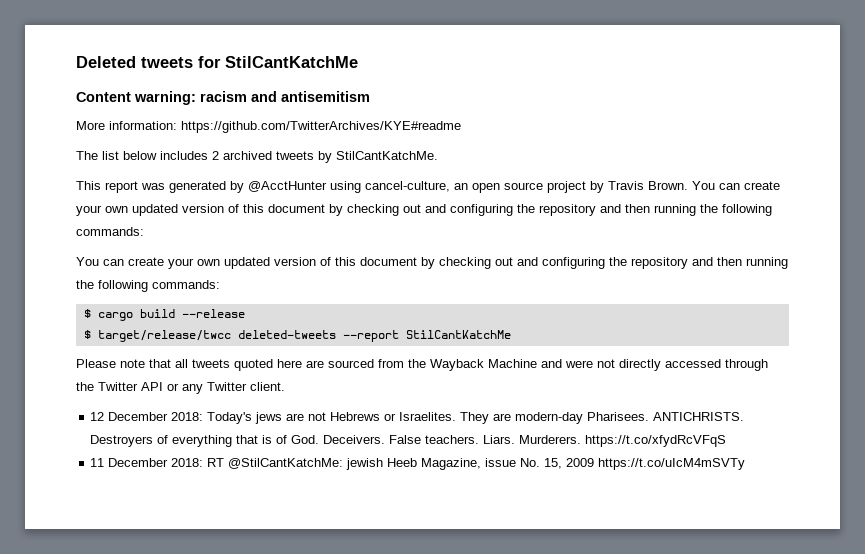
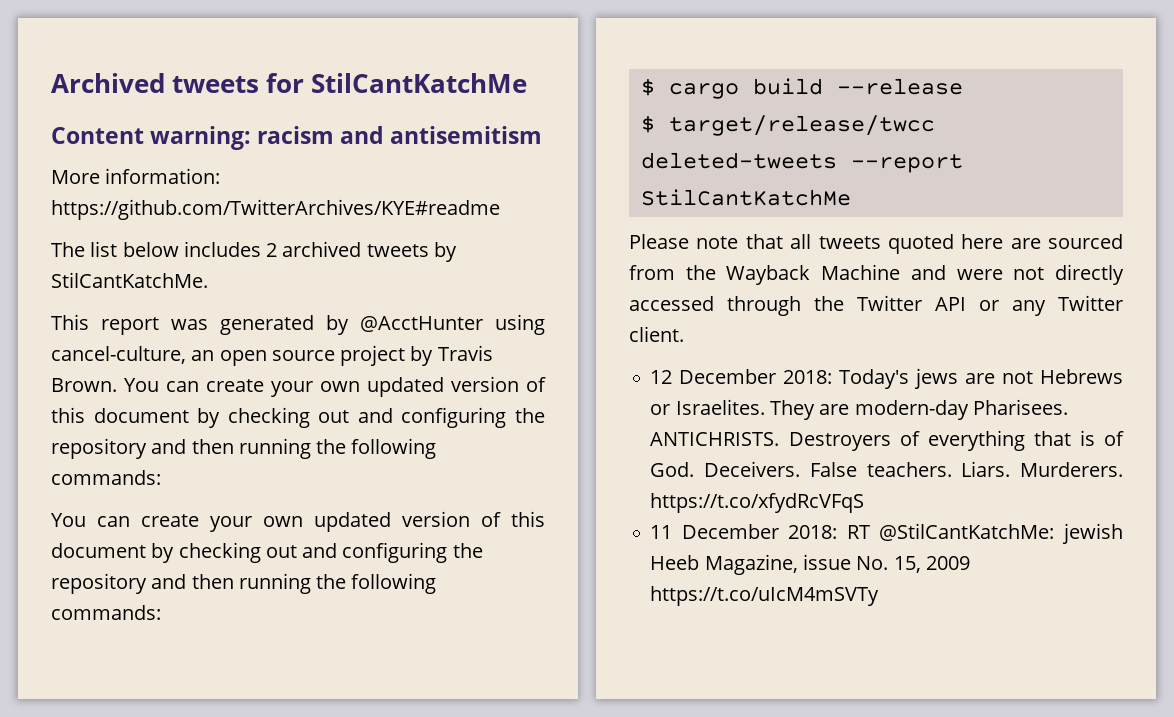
[76,56,136,68] Deleted -> [51,73,165,93] Archived

